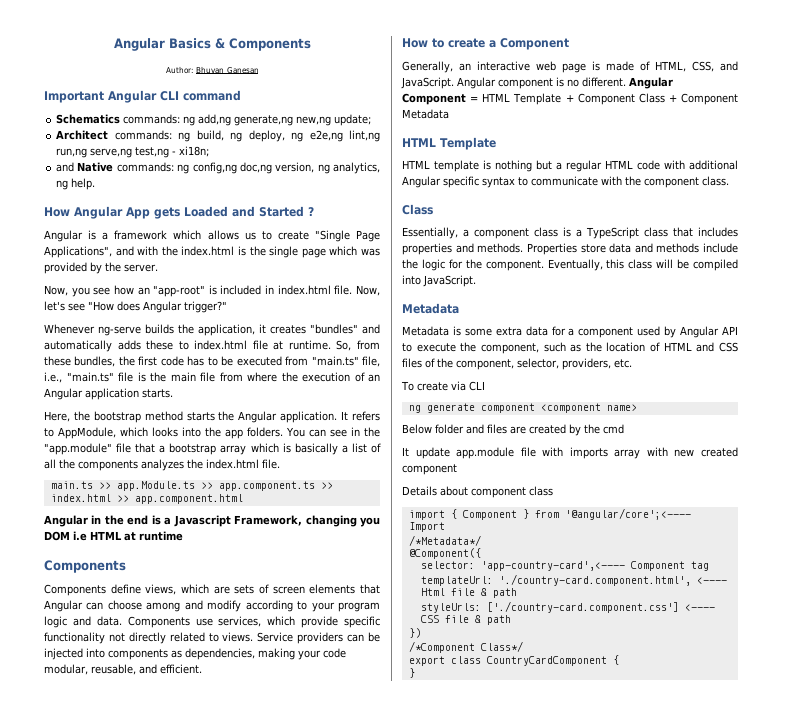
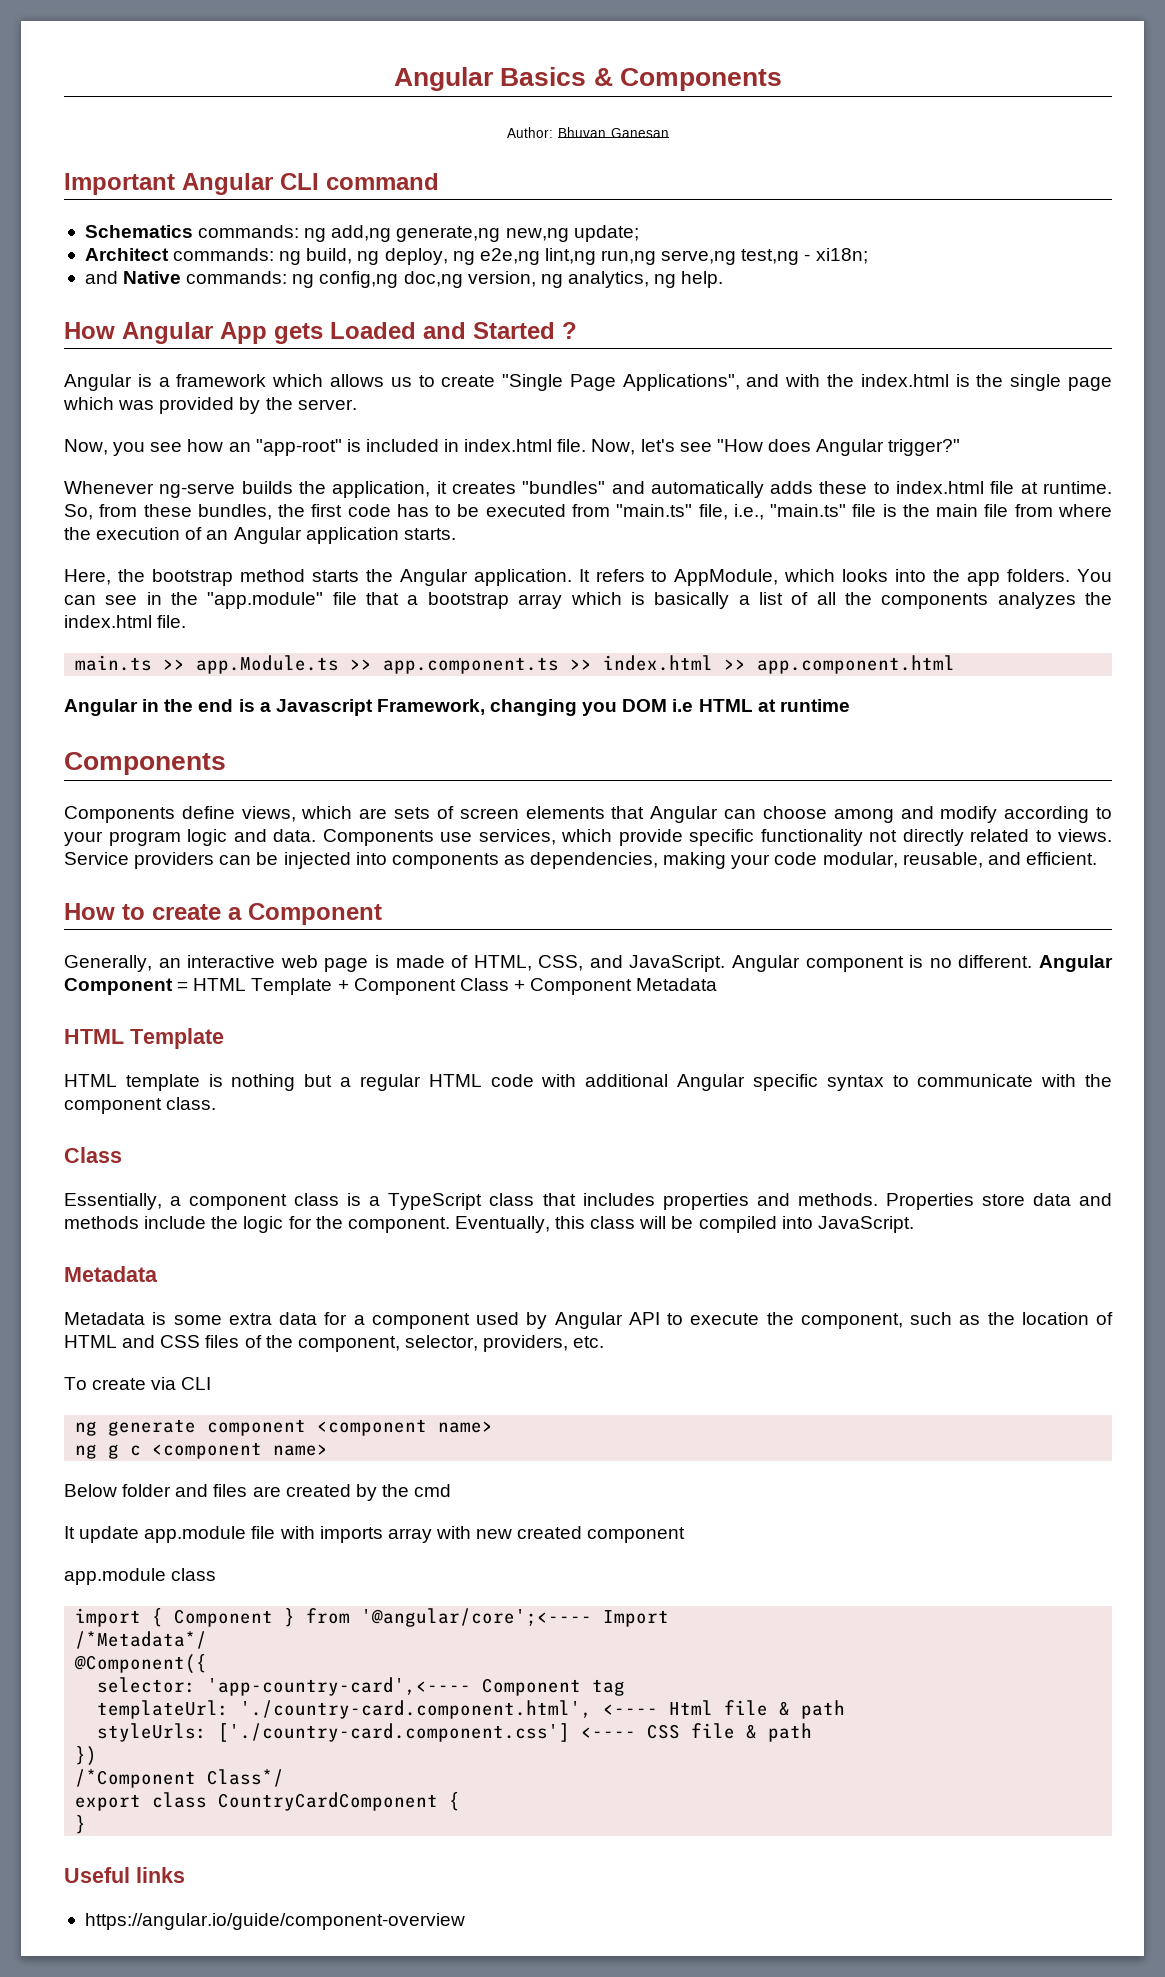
(637, 407) none -> [75,1442,329,1459] // ng g c <component name>
[402,486,526,498] Details about component -> [64,1568,166,1585] app.module
(415, 673) none -> [64,1867,185,1883] [84,1913,465,1930] // Useful links // https://angular.io/guide/component-overview

